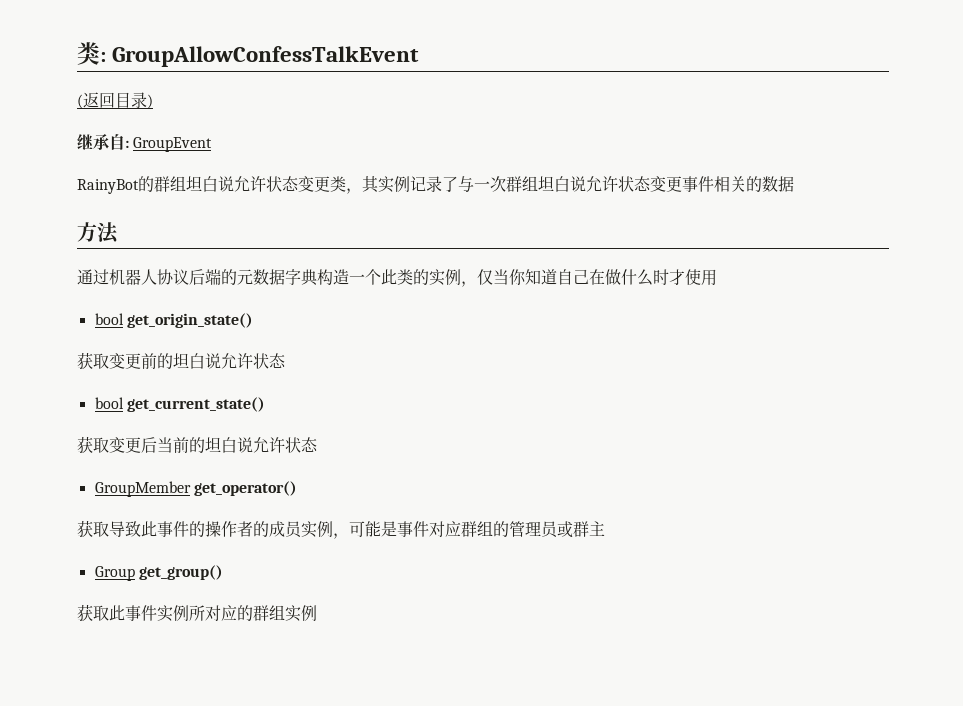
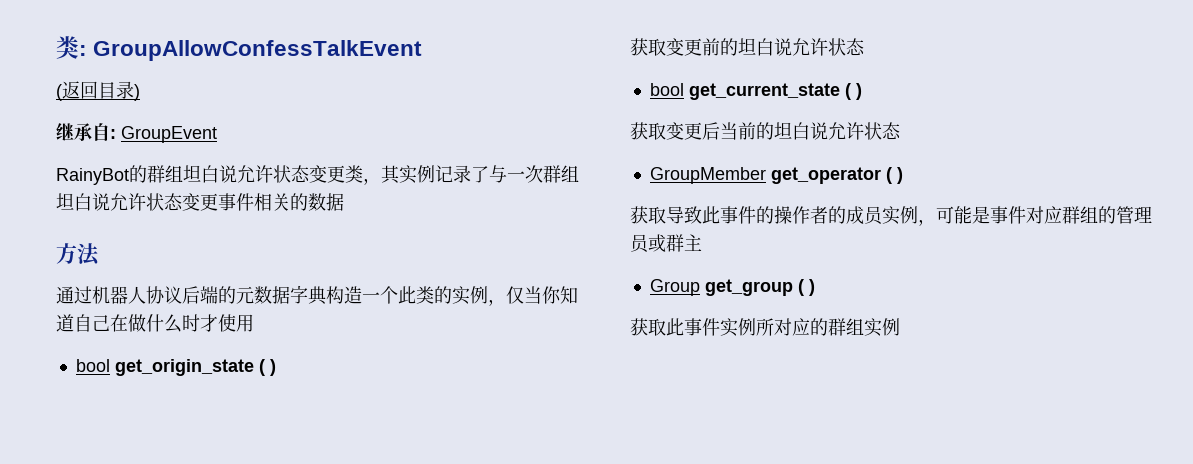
[126,313,253,328] get_origin_state() -> [114,359,276,376] get_origin_state ( )
[126,397,265,412] get_current_state() -> [688,83,862,100] get_current_state ( )
[193,481,297,496] get_operator() -> [770,167,903,184] get_operator ( )
[138,565,223,580] get_group() -> [704,279,815,296] get_group ( )

